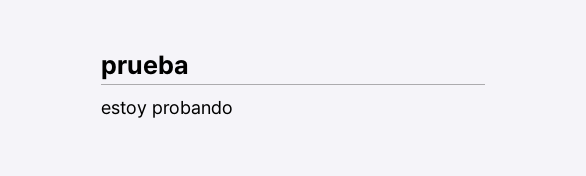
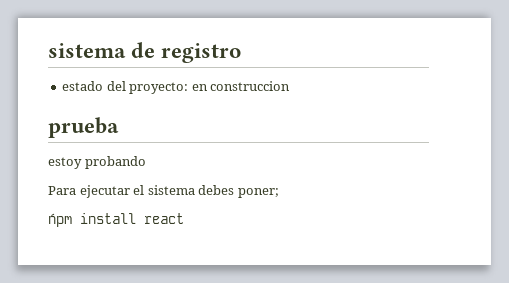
[101,55,189,80] [101,100,233,118] prueba // estoy probando -> [48,42,242,63] [62,81,291,94] [48,117,119,138] [48,156,146,169] [48,185,279,198] [48,213,184,227] sistema de registro // estado del proyecto: en construccion // prueba // estoy probando // Para ejecutar el sistema debes poner; // ńpm install react

